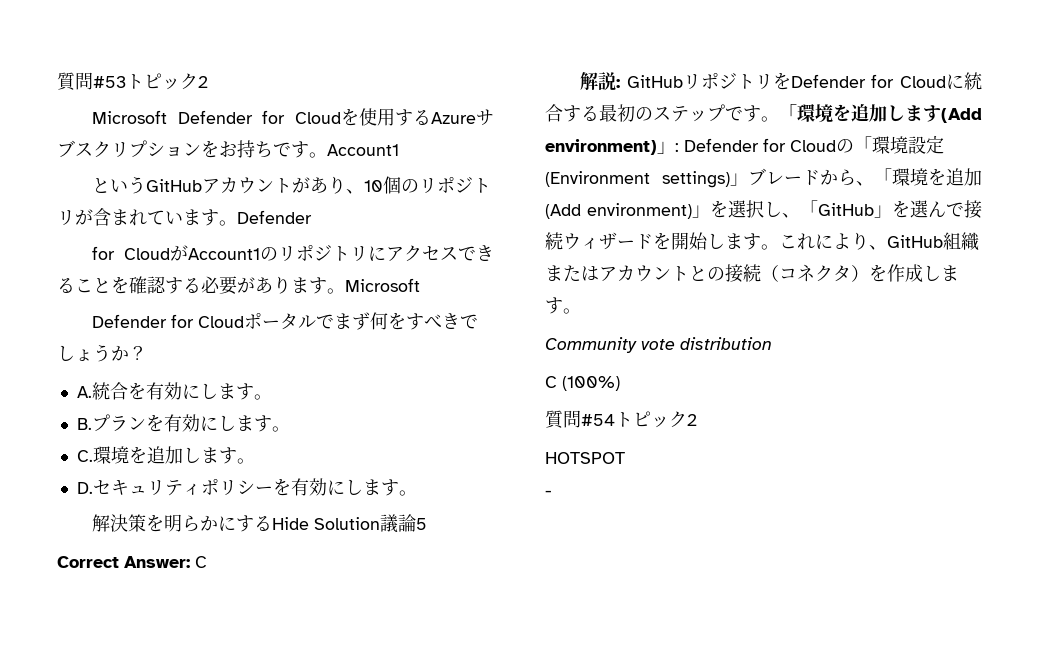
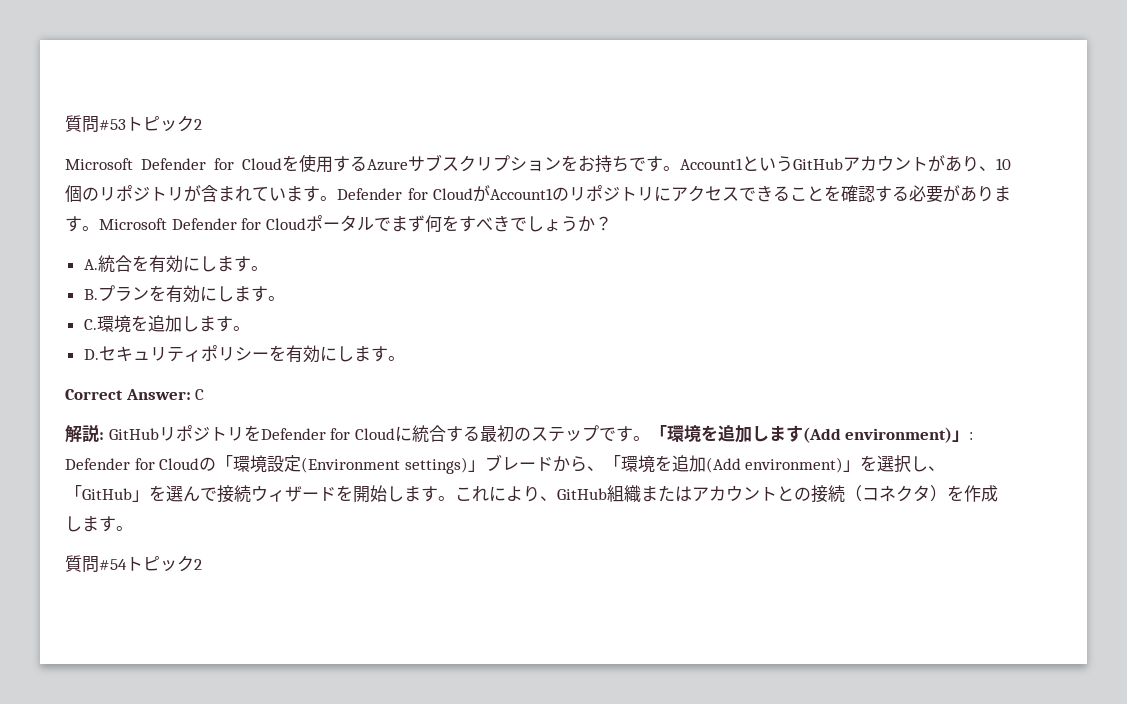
(399, 150) // -> (743, 164) none
(312, 217) // -> (402, 194) none
(420, 285) // -> (167, 224) none
[91,514,427,533] // 解決策を明らかにするHide Solution議論5 -> (405, 358) none
[545,337,772,353] [545,376,620,391] // Community vote distribution // C (100%) -> (133, 528) none
[545,452,625,464] [545,490,552,496] // HOTSPOT // - -> (202, 564) none

